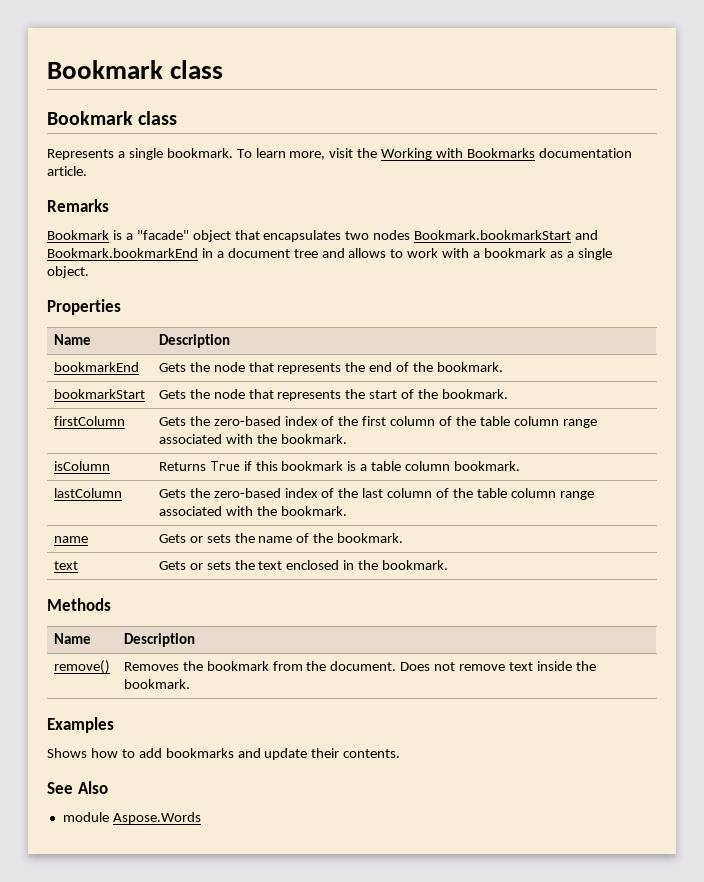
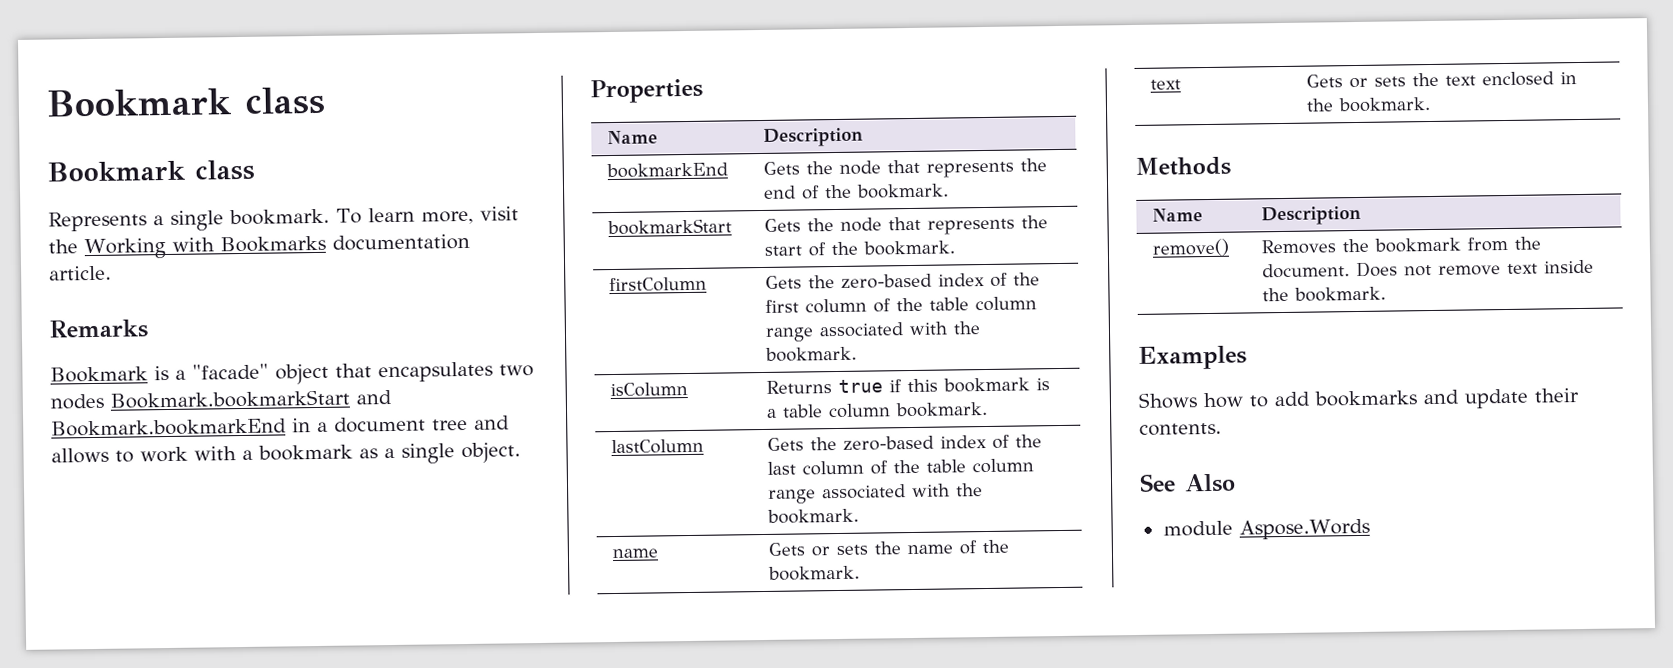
[209,461,240,471] True -> [838,379,884,393] true

